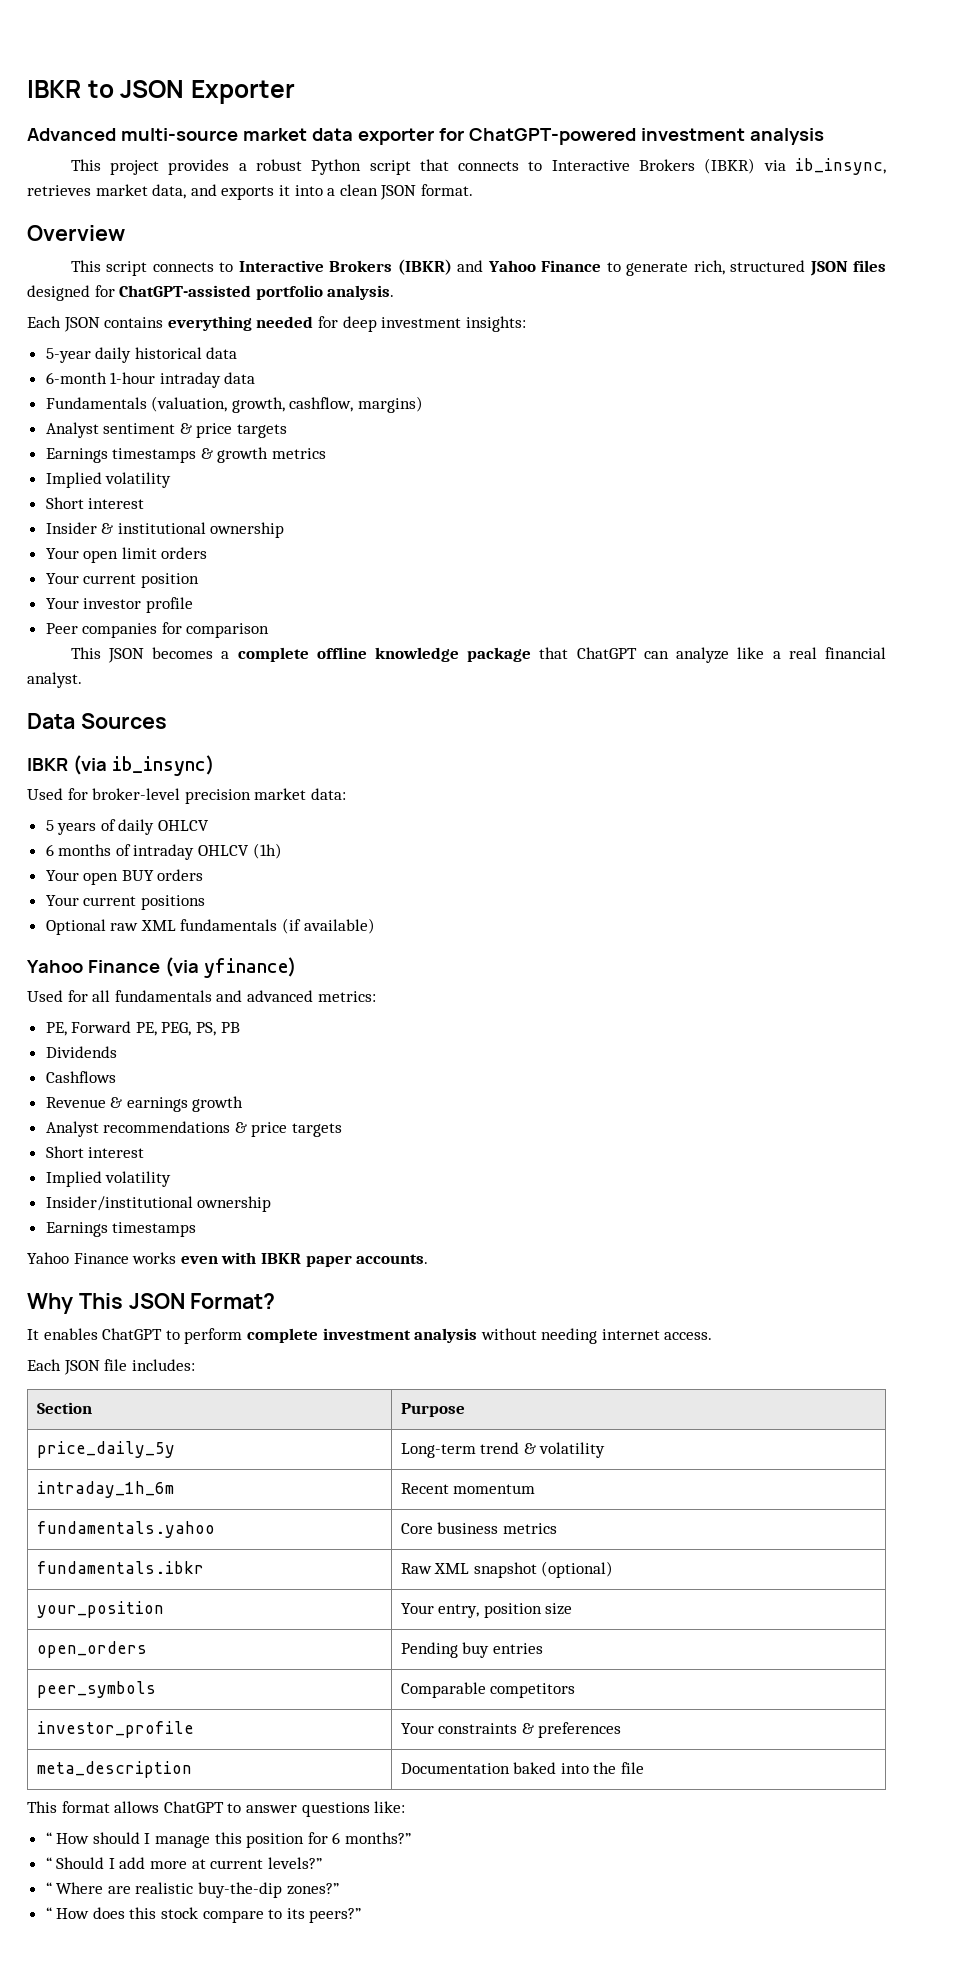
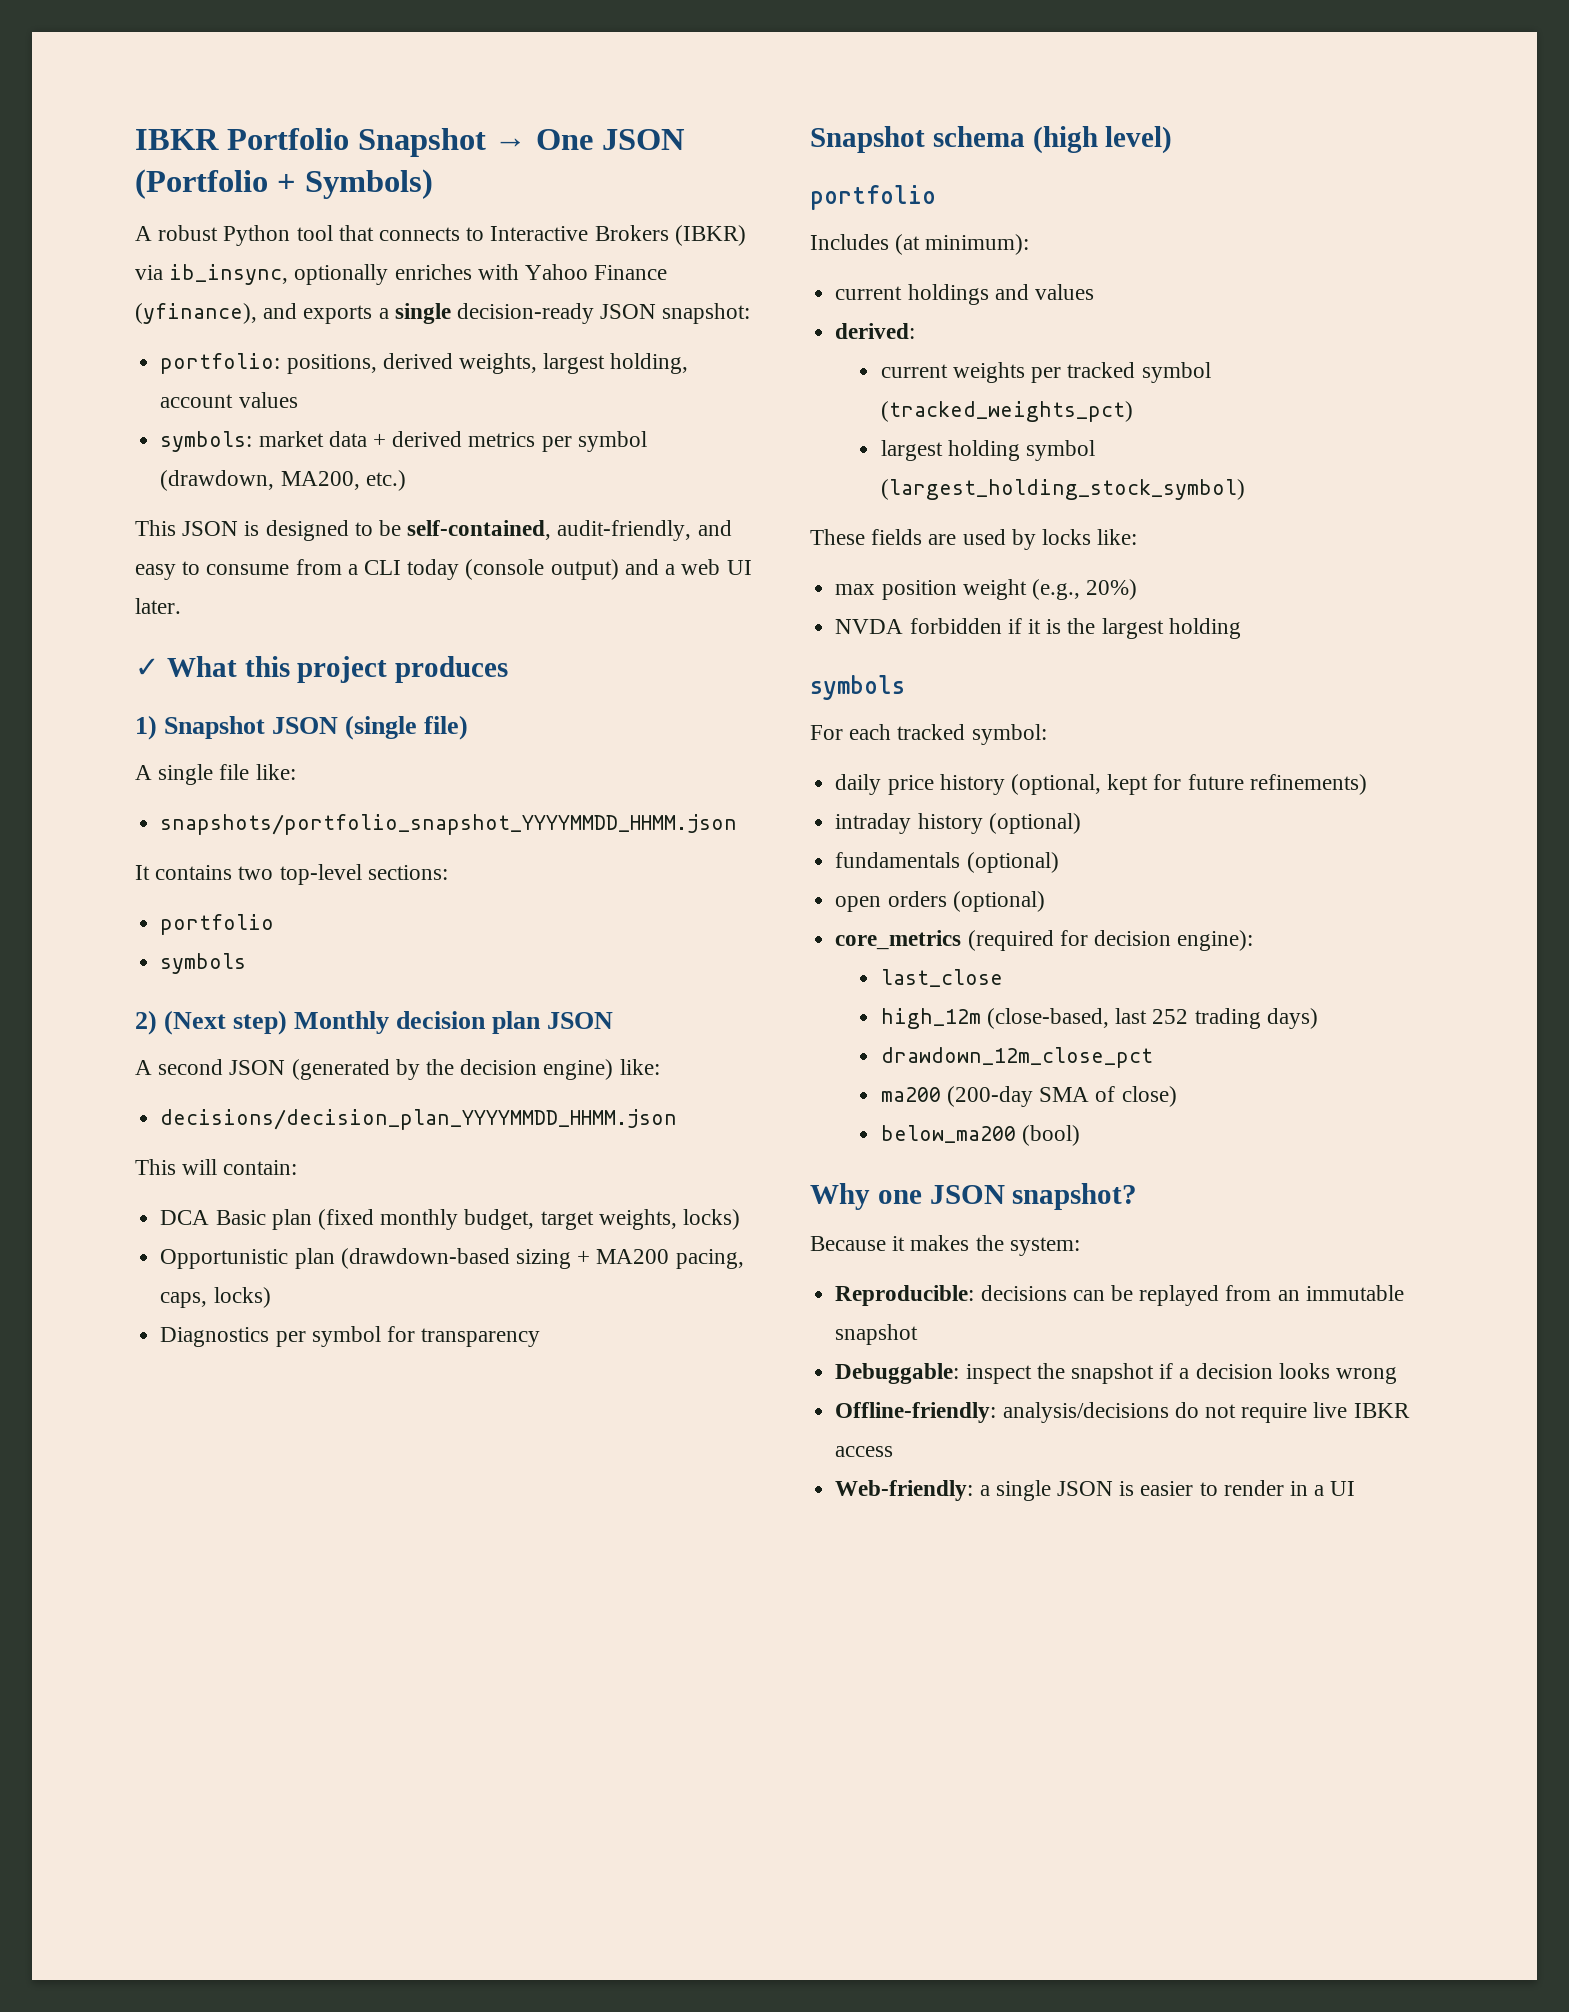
[27,80,295,104] [27,128,824,145] [70,159,247,175] IBKR to JSON Exporter // Advanced multi-source market data exporter for ChatGPT-powered investment analysis // This project provides a -> [135,128,685,157] [135,169,433,199] [135,226,152,241] IBKR Portfolio Snapshot → One JSON (Portfolio + Symbols) // A
[369,160,411,175] script -> [296,225,333,241] tool
[27,184,473,200] [27,225,125,241] [70,259,887,276] [27,285,395,301] [27,316,526,332] [45,347,238,363] [45,372,256,388] [45,396,424,413] [45,422,288,438] [45,447,327,463] [45,472,172,488] [45,497,145,509] [45,522,285,538] [45,547,208,563] [45,573,199,588] [45,597,193,613] [45,622,270,638] [70,647,886,663] [27,672,82,688] [27,713,167,729] [27,755,214,776] [27,788,346,804] [45,819,210,835] [45,843,282,860] [45,869,204,885] [45,895,205,910] [45,918,375,935] [27,957,296,978] [27,990,376,1002] [45,1021,240,1036] [45,1046,117,1058] [45,1071,116,1083] [45,1096,244,1112] [45,1121,343,1137] [45,1146,145,1158] [45,1171,172,1187] [45,1196,272,1212] [45,1222,197,1237] [27,1252,429,1267] [27,1293,276,1314] [27,1328,713,1344] [27,1359,195,1375] [36,1402,92,1414] [400,1403,465,1417] [36,1441,175,1458] [400,1442,606,1458] [36,1481,174,1498] [400,1483,536,1494] [36,1521,215,1538] [400,1522,557,1534] [36,1561,204,1574] [400,1561,614,1578] [36,1601,164,1618] [400,1603,573,1618] [36,1641,147,1658] [400,1642,543,1658] [36,1681,156,1698] [400,1682,576,1698] [36,1721,194,1738] [400,1722,622,1738] [36,1761,192,1778] [400,1762,645,1774] [27,1801,406,1817] [45,1832,412,1848] [45,1857,322,1869] [45,1882,339,1898] [45,1907,362,1923] retrieves market data, and exports it into a clean JSON format. // Overview // This script connects to Interactive Brokers (IBKR) and Yahoo Finance to generate rich, structured JSON files designed for ChatGPT-assisted portfolio analysis. // Each JSON contains everything needed for deep investment insights: // 5-year daily historical data // 6-month 1-hour intraday data // Fundamentals (valuation, growth, cashflow, margins) // Analyst sentiment & price targets // Earnings timestamps & growth metrics // Implied volatility // Short interest // Insider & institutional ownership // Your open limit orders // Your current position // Your investor profile // Peer companies for comparison // This JSON becomes a complete offline knowledge package that ChatGPT can analyze like a real financial analyst. // Data Sources // IBKR (via ib_insync) // Used for broker-level precision market data: // 5 years of daily OHLCV // 6 months of intraday OHLCV (1h) // Your open BUY orders // Your current positions // Optional raw XML fundamentals (if available) // Yahoo Finance (via yfinance) // Used for all fundamentals and advanced metrics: // PE, Forward PE, PEG, PS, PB // Dividends // Cashflows // Revenue & earnings growth // Analyst recommendations & price targets // Short interest // Implied volatility // Insider/institutional ownership // Earnings timestamps // Yahoo Finance works even with IBKR paper accounts. // Why This JSON Format? // It enables ChatGPT to perform complete investment analysis without needing internet access. // Each JSON file includes: // Section | Purpose // price_daily_5y | Long-term trend & volatility // intraday_1h_6m | Recent momentum // fundamentals.yahoo | Core business metrics // fundamentals.ibkr | Raw XML snapshot (optional) // your_position | Your entry, position size // open_orders | Pending buy entries // peer_symbols | Comparable competitors // investor_profile | Your constraints & preferences // meta_description | Documentation baked into the file // This format allows ChatGPT to answer questions like: // “ How should I manage this position for 6 months?” // “ Should I add more at current levels?” // “ Where are realistic buy-the-dip zones?” // “ How does this stock compare to its peers?” -> [294,264,668,285] [135,303,751,324] [160,353,689,374] [160,392,298,408] [160,431,647,452] [160,470,406,491] [135,520,732,541] [135,559,752,580] [135,598,181,614] [135,656,509,683] [135,715,469,740] [135,764,296,785] [160,814,738,835] [135,864,448,885] [160,914,275,935] [160,953,247,974] [135,1010,614,1035] [135,1059,660,1080] [160,1109,678,1130] [135,1159,298,1175] [160,1209,740,1230] [160,1248,744,1269] [160,1287,271,1308] [160,1326,541,1347] [810,126,1173,154] [810,185,936,210] [810,234,1030,255] [835,284,1094,305] [835,323,916,339] [880,362,1211,383] [880,401,1133,422] [880,440,1096,461] [880,479,1245,500] [810,529,1138,550] [835,579,1138,600] [835,618,1241,639] [810,675,905,700] [810,724,1047,745] [835,774,1367,795] [835,813,1081,834] [835,852,1059,873] [835,891,1045,912] [835,930,1254,951] [880,969,1003,987] [880,1008,1318,1029] [880,1047,1153,1068] [880,1086,1177,1107] [880,1125,1080,1146] [810,1183,1138,1210] [810,1235,1080,1256] [835,1285,1404,1306] [835,1324,919,1345] [835,1363,1397,1384] [835,1402,1410,1423] [835,1446,894,1457] [835,1480,1356,1501] optionally enriches with Yahoo Finance (yfinance), and exports a single decision-ready JSON snapshot: // portfolio: positions, derived weights, largest holding, account values // symbols: market data + derived metrics per symbol (drawdown, MA200, etc.) // This JSON is designed to be self-contained, audit-friendly, and easy to consume from a CLI today (console output) and a web UI later. // ✓ What this project produces // 1) Snapshot JSON (single file) // A single file like: // snapshots/portfolio_snapshot_YYYYMMDD_HHMM.json // It contains two top-level sections: // portfolio // symbols // 2) (Next step) Monthly decision plan JSON // A second JSON (generated by the decision engine) like: // decisions/decision_plan_YYYYMMDD_HHMM.json // This will contain: // DCA Basic plan (fixed monthly budget, target weights, locks) // Opportunistic plan (drawdown-based sizing + MA200 pacing, caps, locks) // Diagnostics per symbol for transparency // Snapshot schema (high level) // portfolio // Includes (at minimum): // current holdings and values // derived: // current weights per tracked symbol (tracked_weights_pct) // largest holding symbol (largest_holding_stock_symbol) // These fields are used by locks like: // max position weight (e.g., 20%) // NVDA forbidden if it is the largest holding // symbols // For each tracked symbol: // daily price history (optional, kept for future refinements) // intraday history (optional) // fundamentals (optional) // open orders (optional) // core_metrics (required for decision engine): // last_close // high_12m (close-based, last 252 trading days) // drawdown_12m_close_pct // ma200 (200-day SMA of close) // below_ma200 (bool) // Why one JSON snapshot? // Because it makes the system: // Reproducible: decisions can be replayed from an immutable snapshot // Debuggable: inspect the snapshot if a decision looks wrong // Offline-friendly: analysis/decisions do not require live IBKR access // Web-friendly: a single JSON is easier to render in a UI

